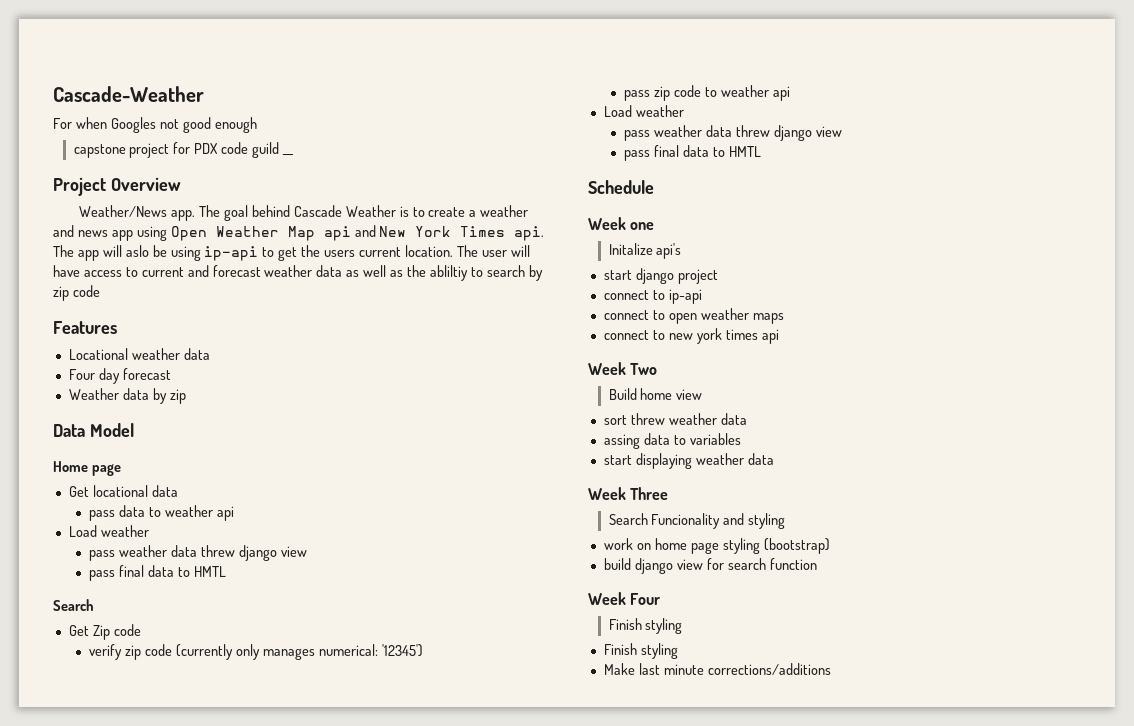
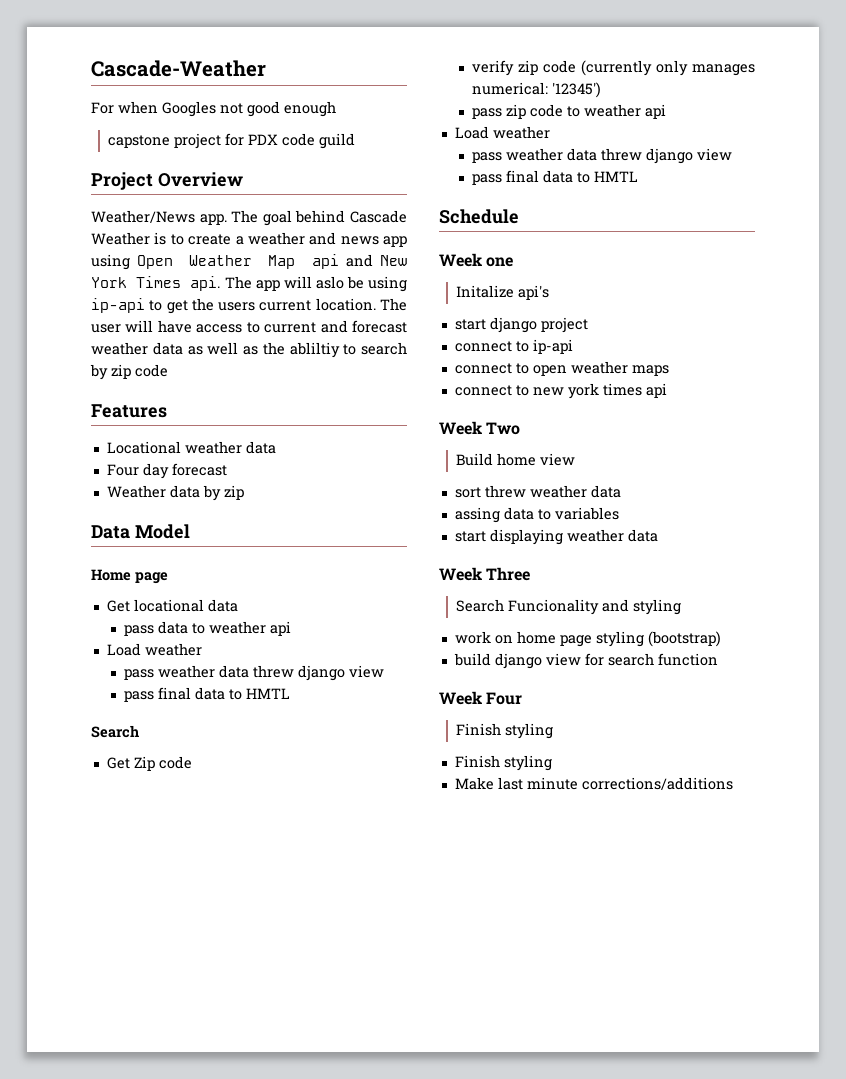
[281,154,294,156] __ -> (355, 141) none

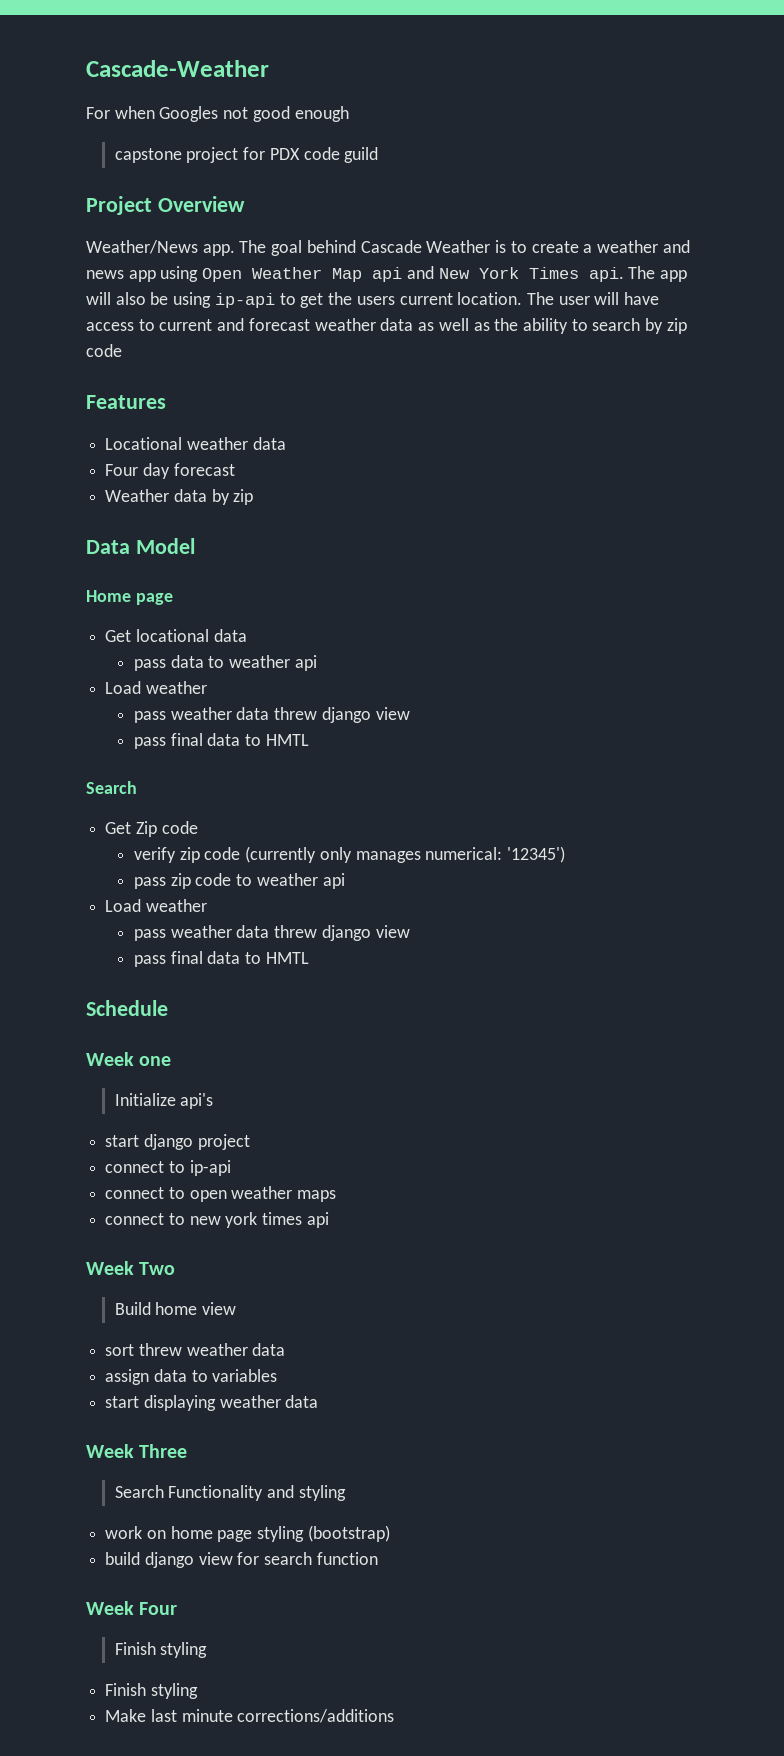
[315,276,344,289] aslo -> [115,292,146,305] also
[289,342,340,358] abliltiy -> [522,318,568,334] ability
[455,285,514,298] Initalize -> [114,1093,176,1106] Initialize
[454,507,500,523] assing -> [105,1369,150,1385] assign
[507,599,599,615] Funcionality -> [168,1485,264,1501] Functionality

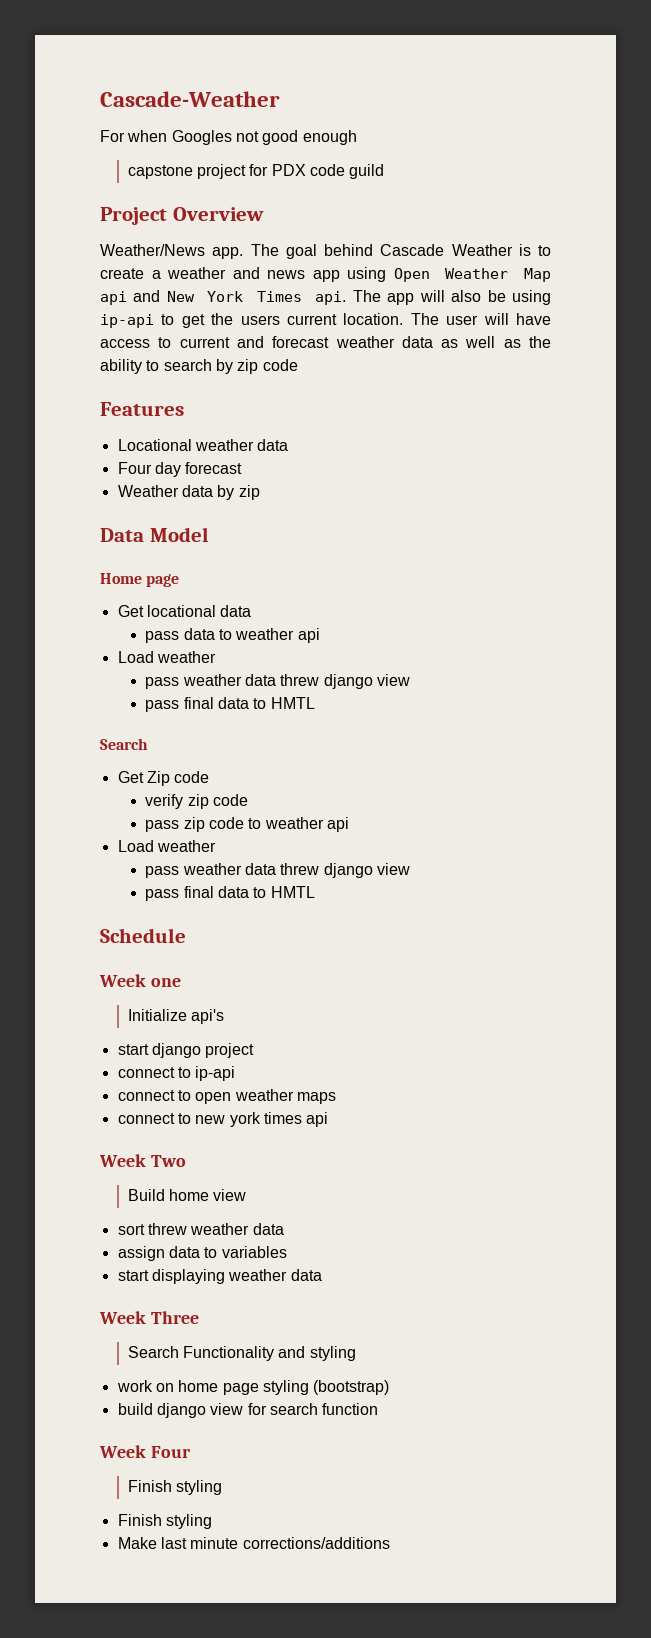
[245,846,565,863] (currently only manages numerical: '12345') -> (248, 800) none

